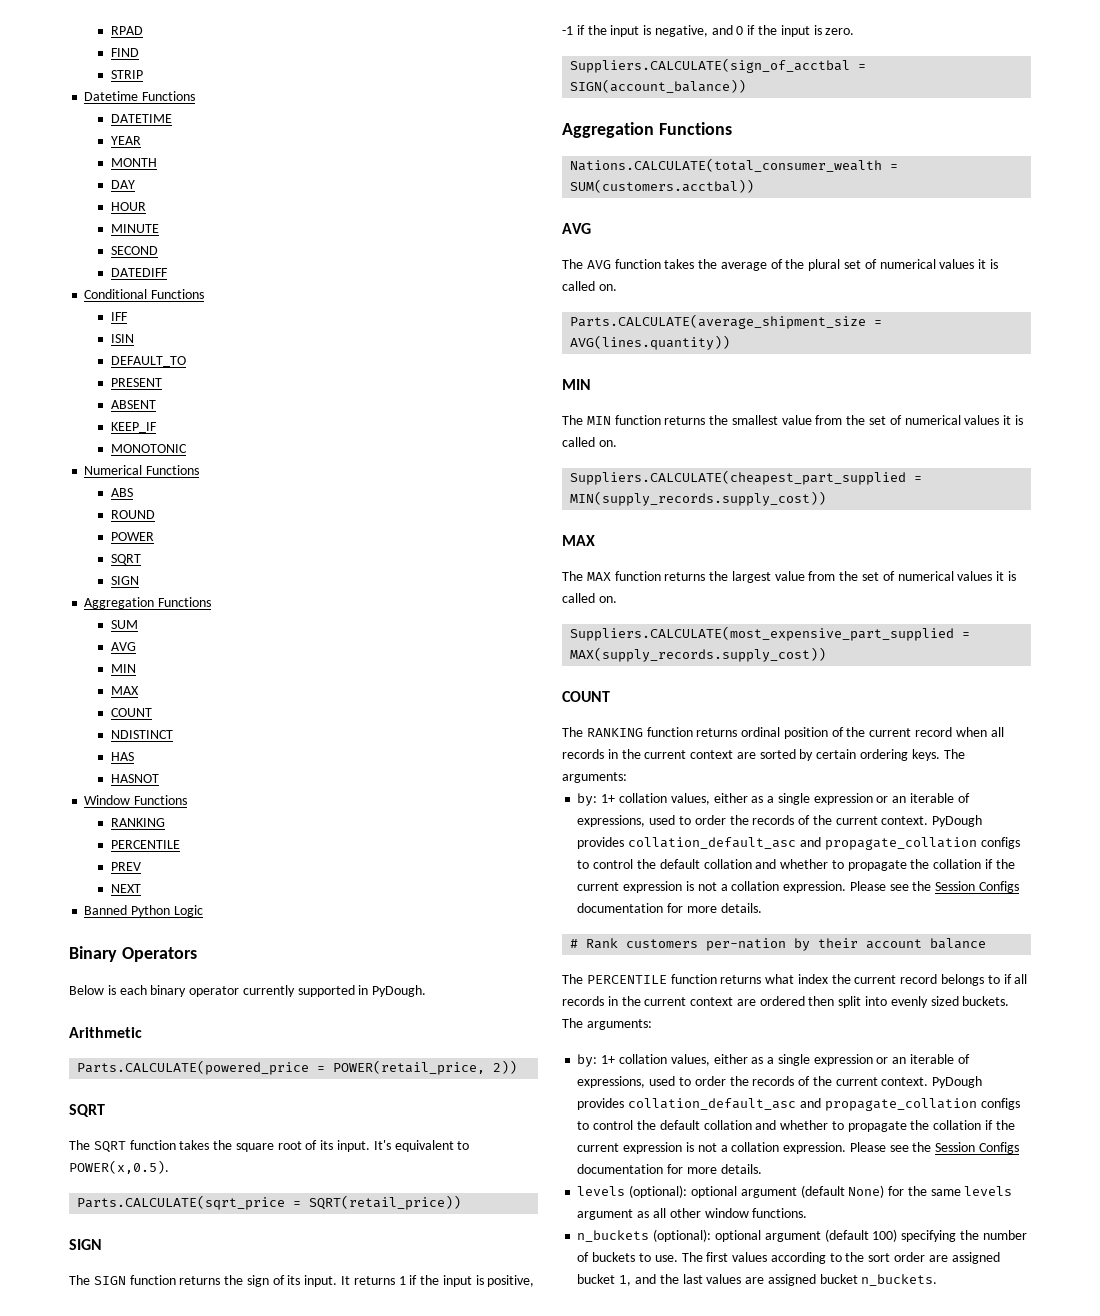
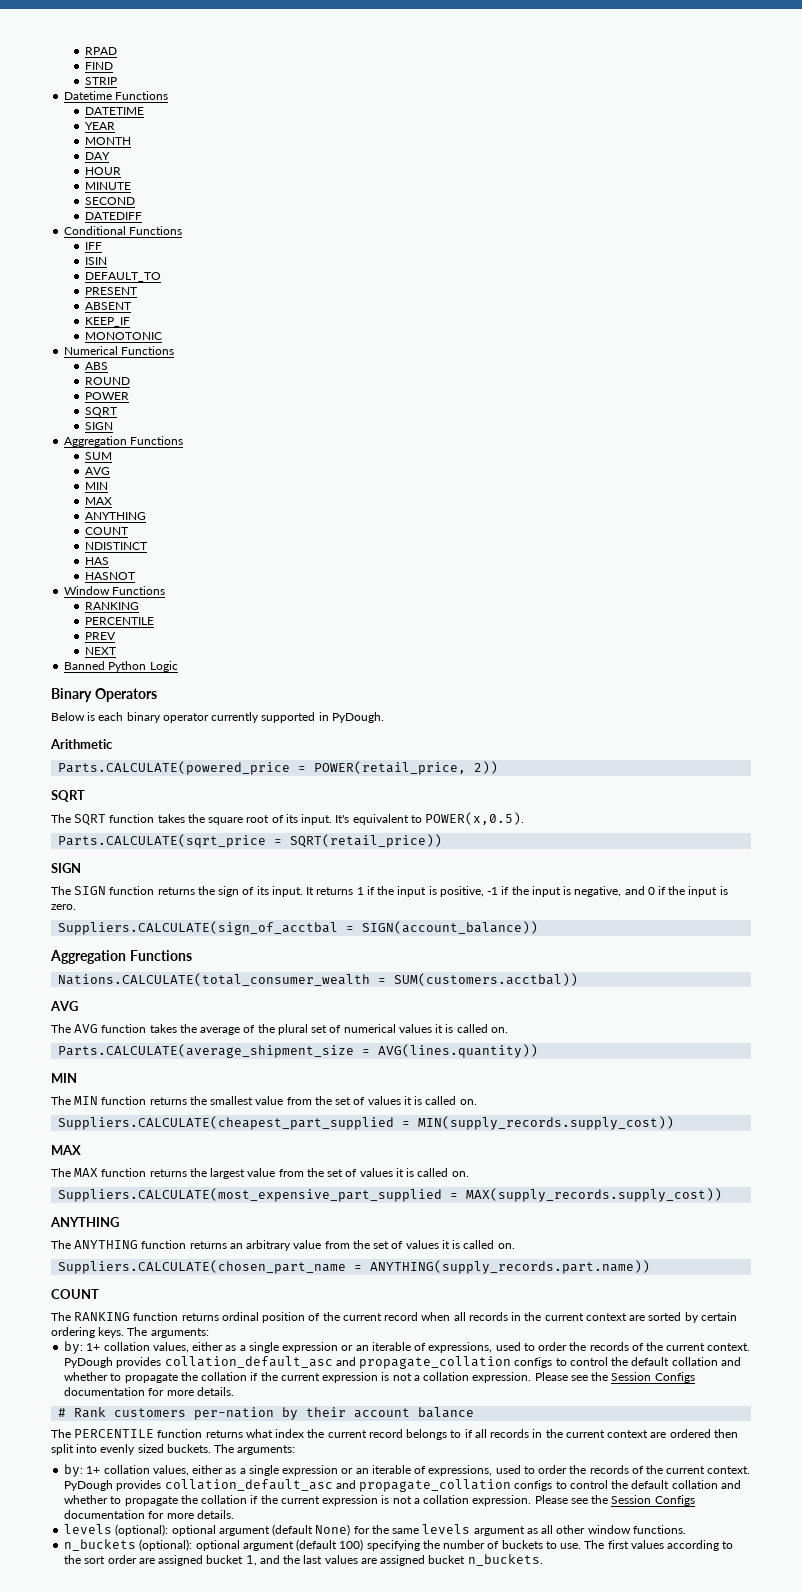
(139, 690) none -> [84,512,146,520] // ANYTHING
[904,415,961,425] numerical -> (366, 1101) none
[897,571,954,581] numerical -> (358, 1173) none
(827, 654) none -> [50,1217,119,1227] [51,1240,515,1251] [58,1260,651,1274] // ANYTHING // The ANYTHING function returns an arbitrary value from the set of values it is called on. // Suppliers.CALCULATE(chosen_part_name = ANYTHING(supply_records.part.name))

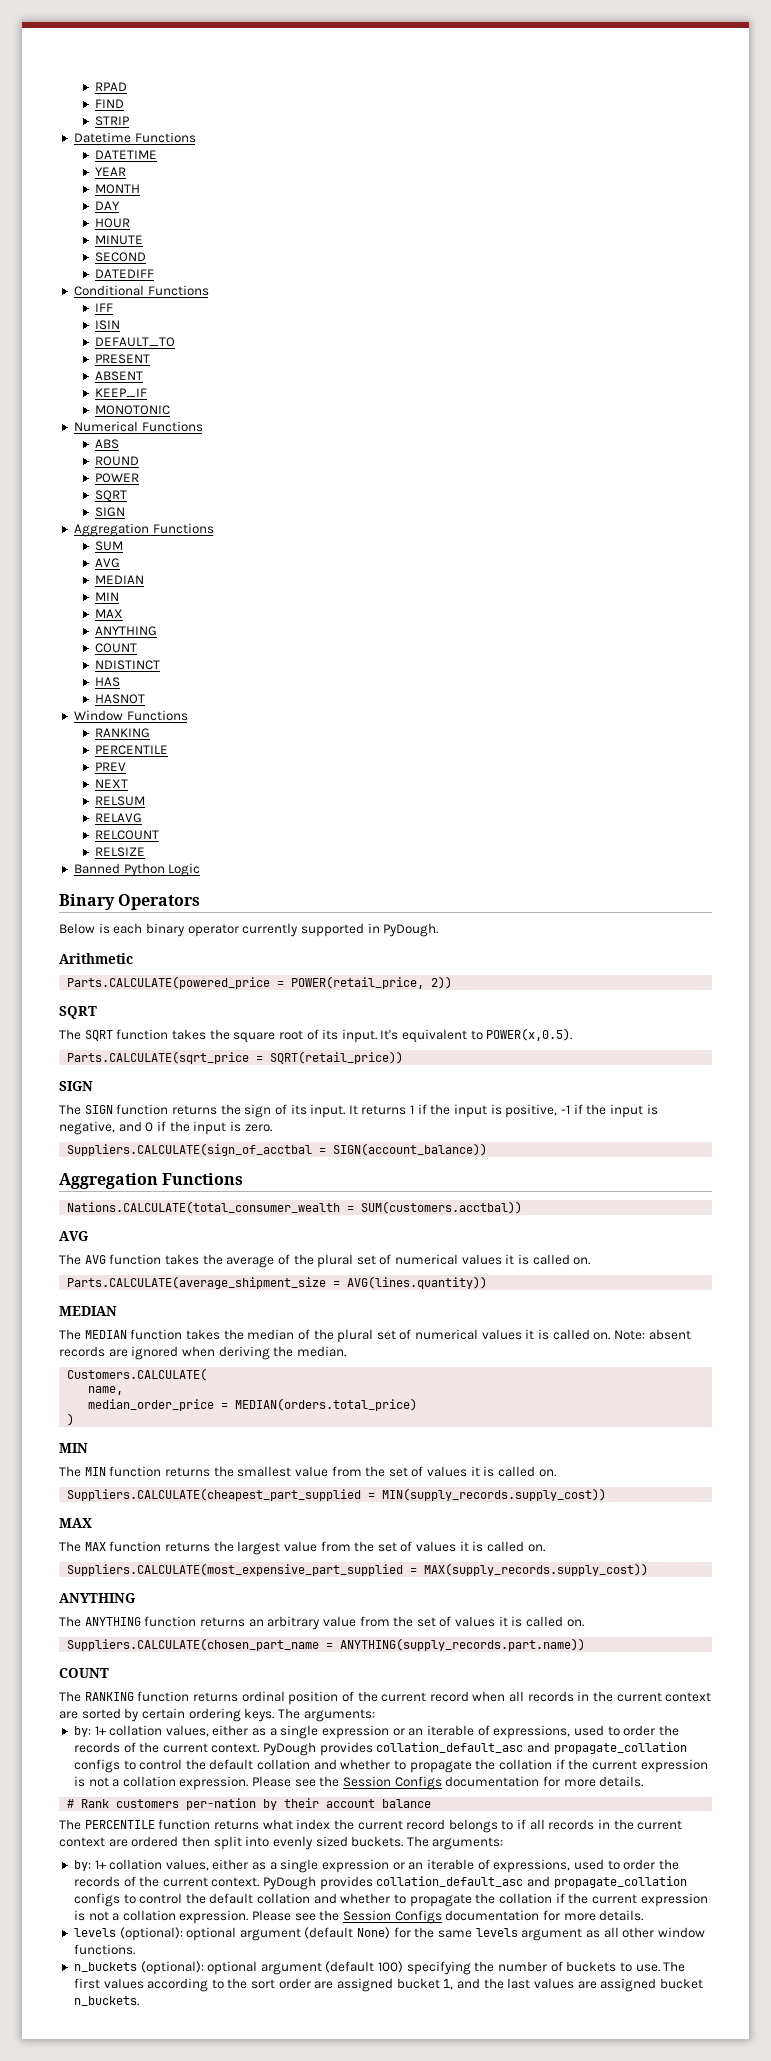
(110, 471) none -> [95,575,145,584] // MEDIAN
(116, 651) none -> [95,796,146,806] [95,813,143,823] [95,830,160,840] [95,847,146,857] // RELSUM // RELAVG // RELCOUNT // RELSIZE
(539, 1051) none -> [59,1306,117,1316] [59,1329,691,1343] [59,1346,346,1360] [67,1368,208,1381] [88,1386,124,1395] [88,1398,418,1411] [67,1413,75,1426] // MEDIAN // The MEDIAN function takes the median of the plural set of numerical values it is called on. Note: absent records are ignored when deriving the median. // Customers.CALCULATE( // name, // median_order_price = MEDIAN(orders.total_price) // )

